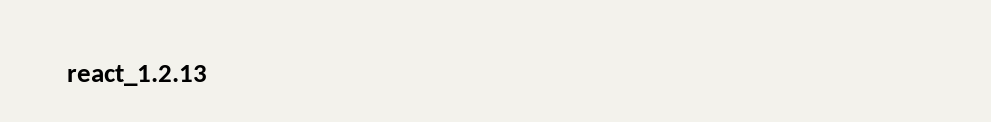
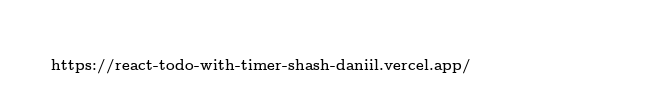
[67,65,207,86] react_1.2.13 -> [51,59,471,74] https://react-todo-with-timer-shash-daniil.vercel.app/

